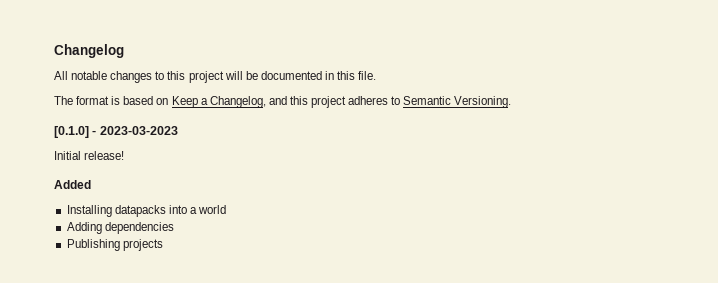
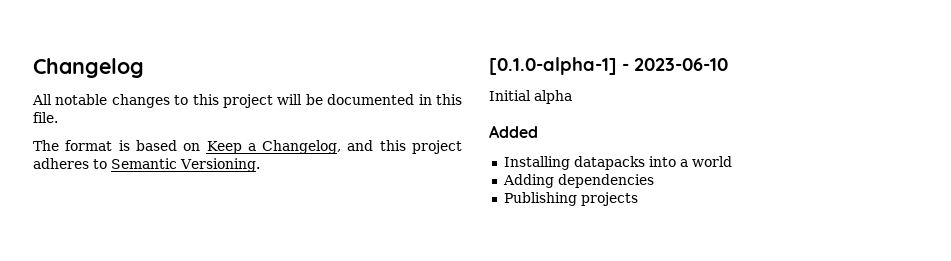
[54,126,178,138] [0.1.0] - 2023-03-2023 -> [489,57,728,75] [0.1.0-alpha-1] - 2023-06-10
[84,151,125,160] release! -> [534,90,572,104] alpha

